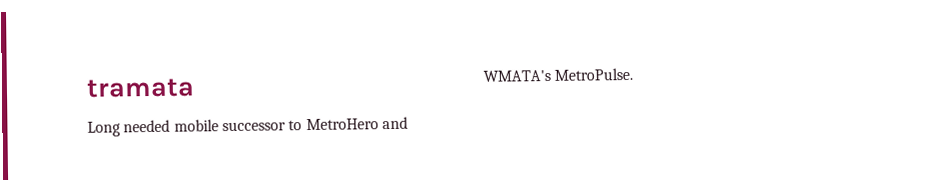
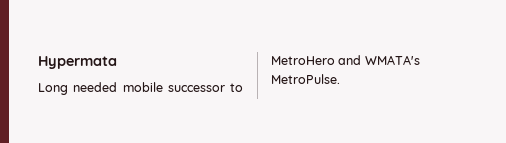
[86,78,195,98] tramata -> [38,56,117,69] Hypermata

